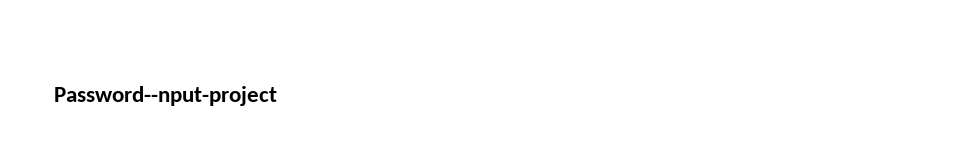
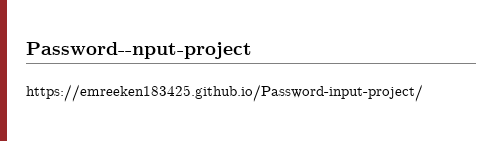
(277, 96) none -> [26,84,423,102] // https://emreeken183425.github.io/Password-input-project/

